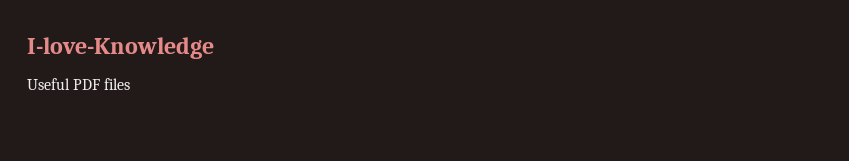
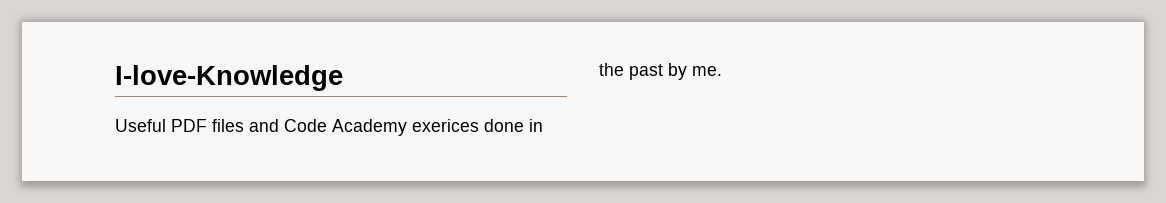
(131, 84) none -> [249,119,543,136] [599,63,722,80] and Code Academy exerices done in the past by me.

